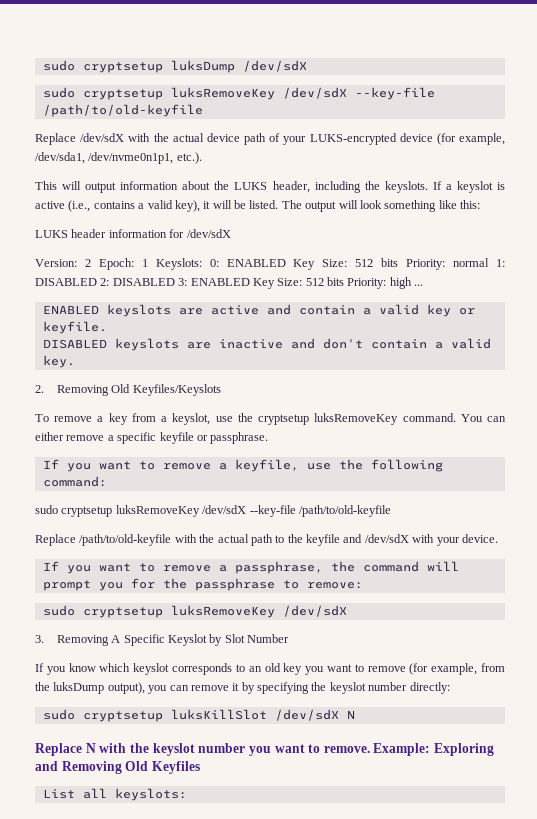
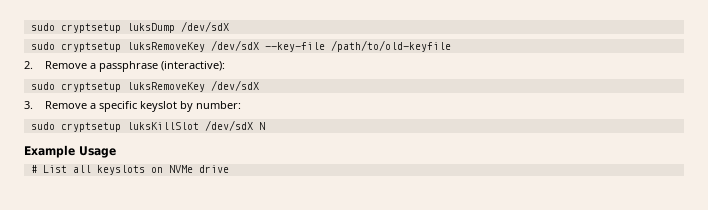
[35,133,505,145] [35,152,202,164] [35,181,505,193] [35,200,480,212] [35,229,231,238] [35,258,505,270] [35,277,424,289] [42,304,475,317] [42,321,107,334] [42,338,491,351] [42,355,75,368] [35,384,221,396] [35,413,506,425] [35,432,269,444] [42,459,443,472] [42,476,107,487] [35,505,391,517] [35,534,498,546] [42,561,459,574] [42,578,363,591] Replace /dev/sdX with the actual device path of your LUKS-encrypted device (for example, /dev/sda1, /dev/nvme0n1p1, etc.). // This will output information about the LUKS header, including the keyslots. If a keyslot is active (i.e., contains a valid key), it will be listed. The output will look something like this: // LUKS header information for /dev/sdX // Version: 2 Epoch: 1 Keyslots: 0: ENABLED Key Size: 512 bits Priority: normal 1: DISABLED 2: DISABLED 3: ENABLED Key Size: 512 bits Priority: high ... // ENABLED keyslots are active and contain a valid key or keyfile. // DISABLED keyslots are inactive and don't contain a valid key. // 2. Removing Old Keyfiles/Keyslots // To remove a key from a keyslot, use the cryptsetup luksRemoveKey command. You can either remove a specific keyfile or passphrase. // If you want to remove a keyfile, use the following command: // sudo cryptsetup luksRemoveKey /dev/sdX --key-file /path/to/old-keyfile // Replace /path/to/old-keyfile with the actual path to the keyfile and /dev/sdX with your device. // If you want to remove a passphrase, the command will prompt you for the passphrase to remove: -> [24,61,226,72] 2. Remove a passphrase (interactive):
[56,634,290,646] [35,663,505,675] [35,682,450,694] Removing A Specific Keyslot by Slot Number // If you know which keyslot corresponds to an old key you want to remove (for example, from the luksDump output), you can remove it by specifying the keyslot number directly: -> [45,101,242,112] Remove a specific keyslot by number:
[35,743,495,756] [35,761,200,774] [42,788,187,801] Replace N with the keyslot number you want to remove. Example: Exploring and Removing Old Keyfiles // List all keyslots: -> [24,145,116,158] [30,165,229,175] Example Usage // # List all keyslots on NVMe drive

